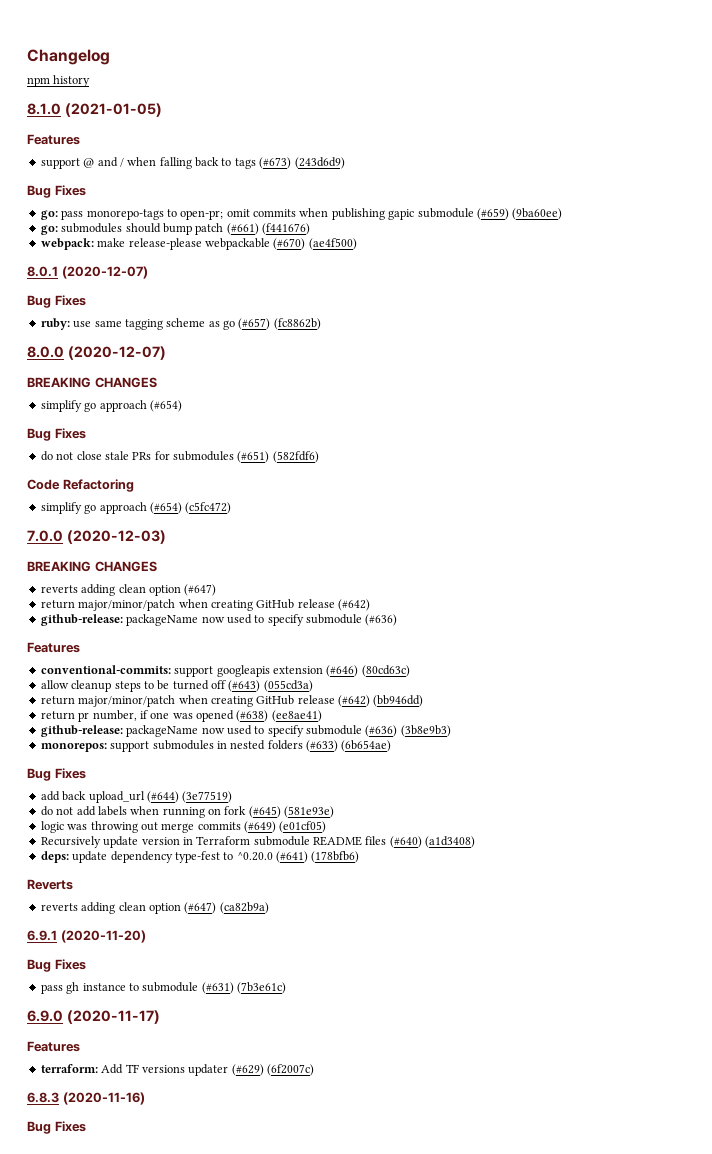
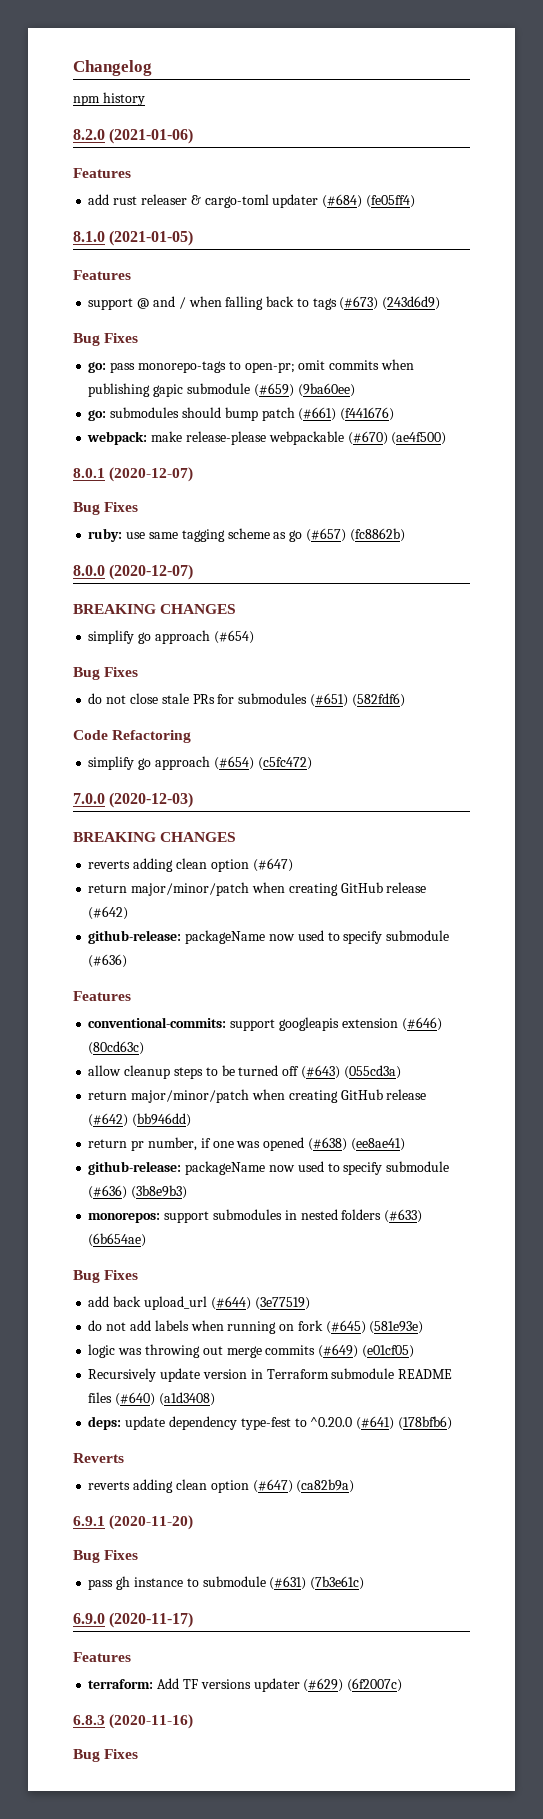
(91, 81) none -> [73,128,194,144] [73,168,131,178] [88,194,415,208] // 8.2.0 (2021-01-06) // Features // add rust releaser & cargo-toml updater (#684) (fe05ff4)

